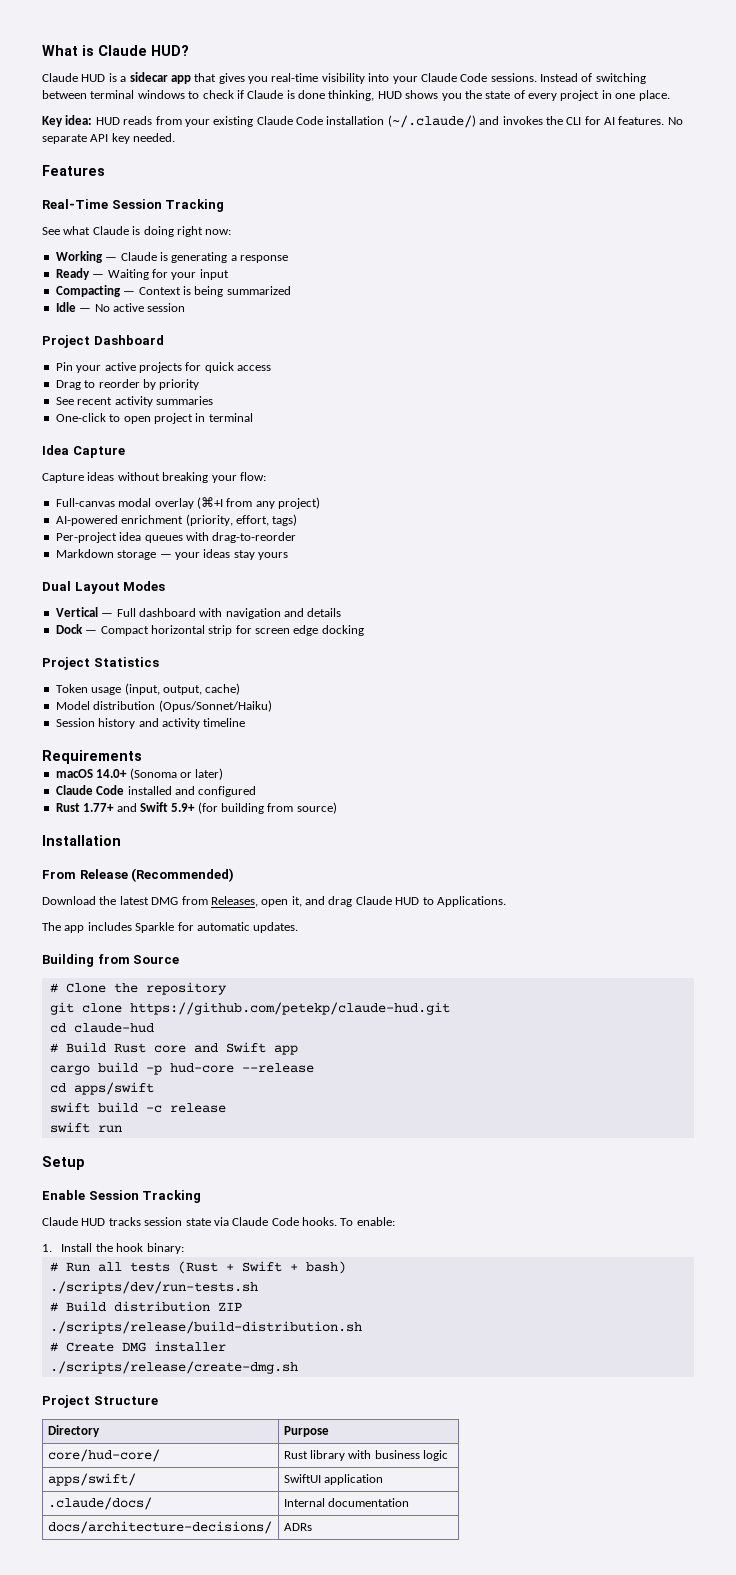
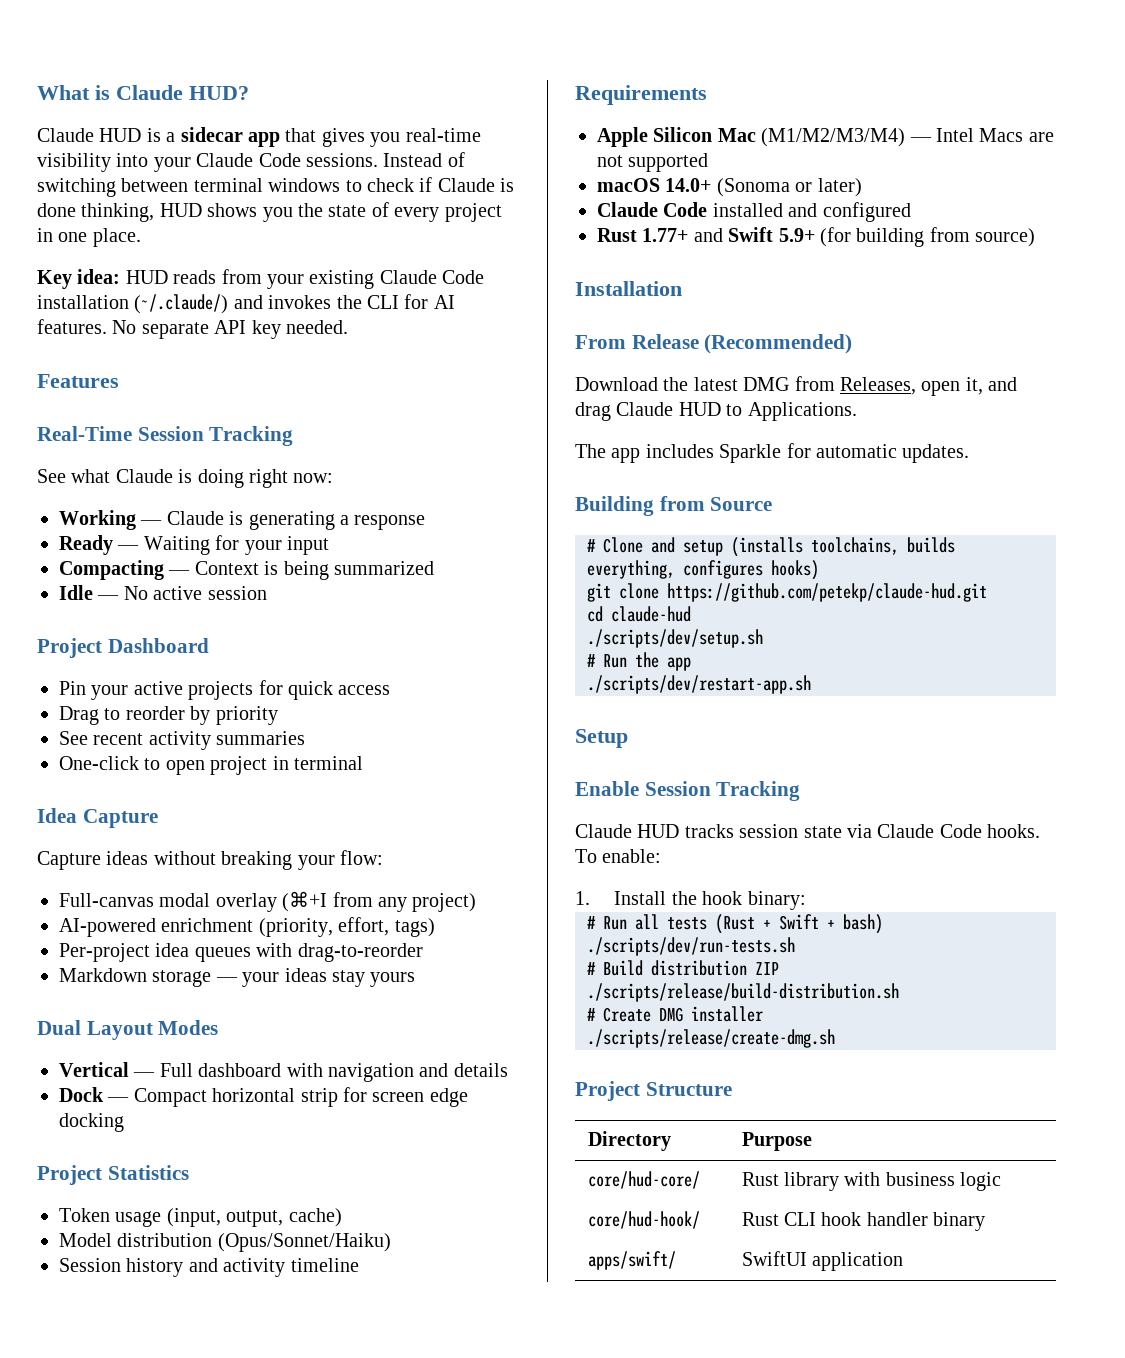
(142, 757) none -> [597,127,1054,147] [597,153,709,172] // Apple Silicon Mac (M1/M2/M3/M4) — Intel Macs are not supported
[113,982,227,995] the repository -> [651,537,955,557] [587,560,819,580] and setup (installs toolchains, builds everything, configures hooks)
[49,1042,298,1055] [49,1062,314,1075] [49,1082,154,1095] [49,1102,226,1113] [49,1122,122,1133] // # Build Rust core and Swift app // cargo build -p hud-core --release // cd apps/swift // swift build -c release // swift run -> [587,629,763,648] [587,652,691,671] [587,675,811,694] // ./scripts/dev/setup.sh // # Run the app // ./scripts/dev/restart-app.sh
[47,1473,136,1486] [283,1474,383,1485] [47,1497,152,1510] [283,1498,409,1507] [47,1521,272,1534] [283,1523,312,1531] apps/swift/ | SwiftUI application // .claude/docs/ | Internal documentation // docs/architecture-decisions/ | ADRs -> [587,1211,700,1229] [741,1212,986,1231] [587,1251,676,1270] [741,1251,904,1271] core/hud-hook/ | Rust CLI hook handler binary // apps/swift/ | SwiftUI application

